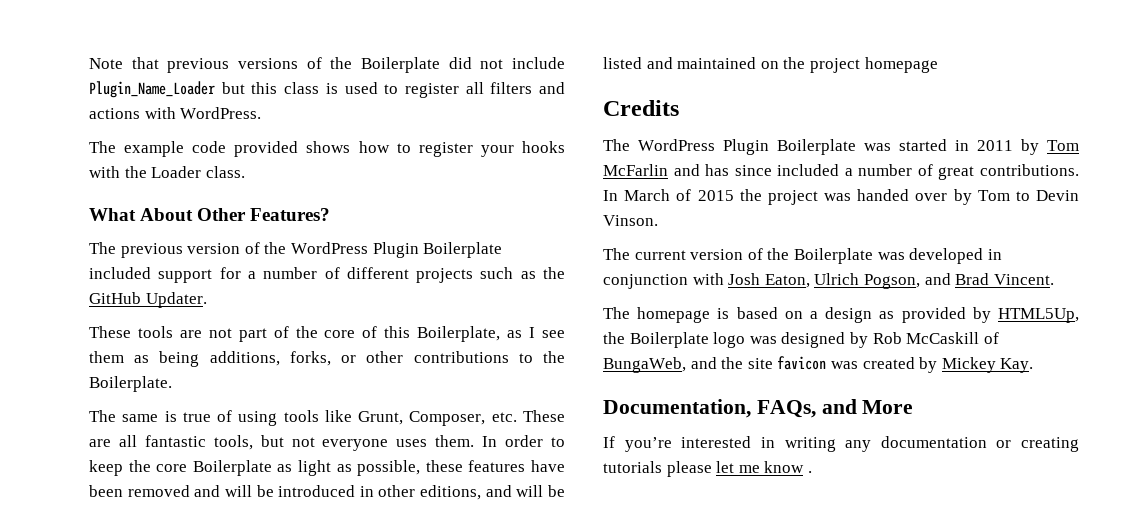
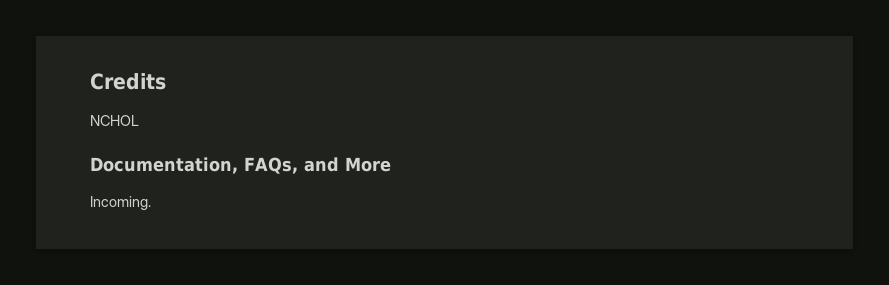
[89,57,565,73] [89,81,565,98] [89,107,262,119] [89,141,565,157] [89,166,245,178] [89,208,331,221] [89,242,503,258] [89,267,565,283] [89,292,207,308] [89,326,565,342] [89,351,565,367] [89,376,172,392] [89,410,565,426] [89,435,566,451] [89,460,565,476] [89,485,565,500] [603,57,938,73] [603,100,679,116] [603,139,1079,155] [603,164,1079,180] [603,189,1079,205] [603,215,658,226] [603,248,1002,264] [603,273,1054,289] [603,307,1079,323] [603,332,999,348] [603,356,1034,373] [603,399,914,418] [603,436,1079,452] [603,461,812,477] Note that previous versions of the Boilerplate did not include Plugin_Name_Loader but this class is used to register all filters and actions with WordPress. // The example code provided shows how to register your hooks with the Loader class. // What About Other Features? // The previous version of the WordPress Plugin Boilerplate included support for a number of different projects such as the GitHub Updater. // These tools are not part of the core of this Boilerplate, as I see them as being additions, forks, or other contributions to the Boilerplate. // The same is true of using tools like Grunt, Composer, etc. These are all fantastic tools, but not everyone uses them. In order to keep the core Boilerplate as light as possible, these features have been removed and will be introduced in other editions, and will be listed and maintained on the project homepage // Credits // The WordPress Plugin Boilerplate was started in 2011 by Tom McFarlin and has since included a number of great contributions. In March of 2015 the project was handed over by Tom to Devin Vinson. // The current version of the Boilerplate was developed in conjunction with Josh Eaton, Ulrich Pogson, and Brad Vincent. // The homepage is based on a design as provided by HTML5Up, the Boilerplate logo was designed by Rob McCaskill of BungaWeb, and the site favicon was created by Mickey Kay. // Documentation, FAQs, and More // If you’re interested in writing any documentation or creating tutorials please let me know . -> [90,73,166,90] [90,115,139,126] [90,157,391,174] [90,196,151,210] Credits // NCHOL // Documentation, FAQs, and More // Incoming.

